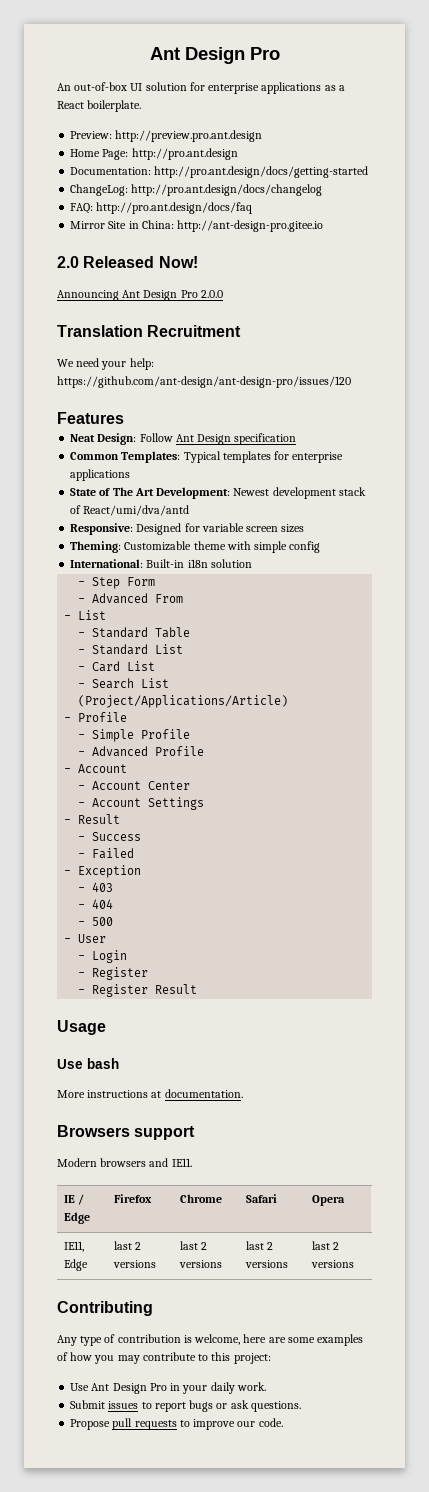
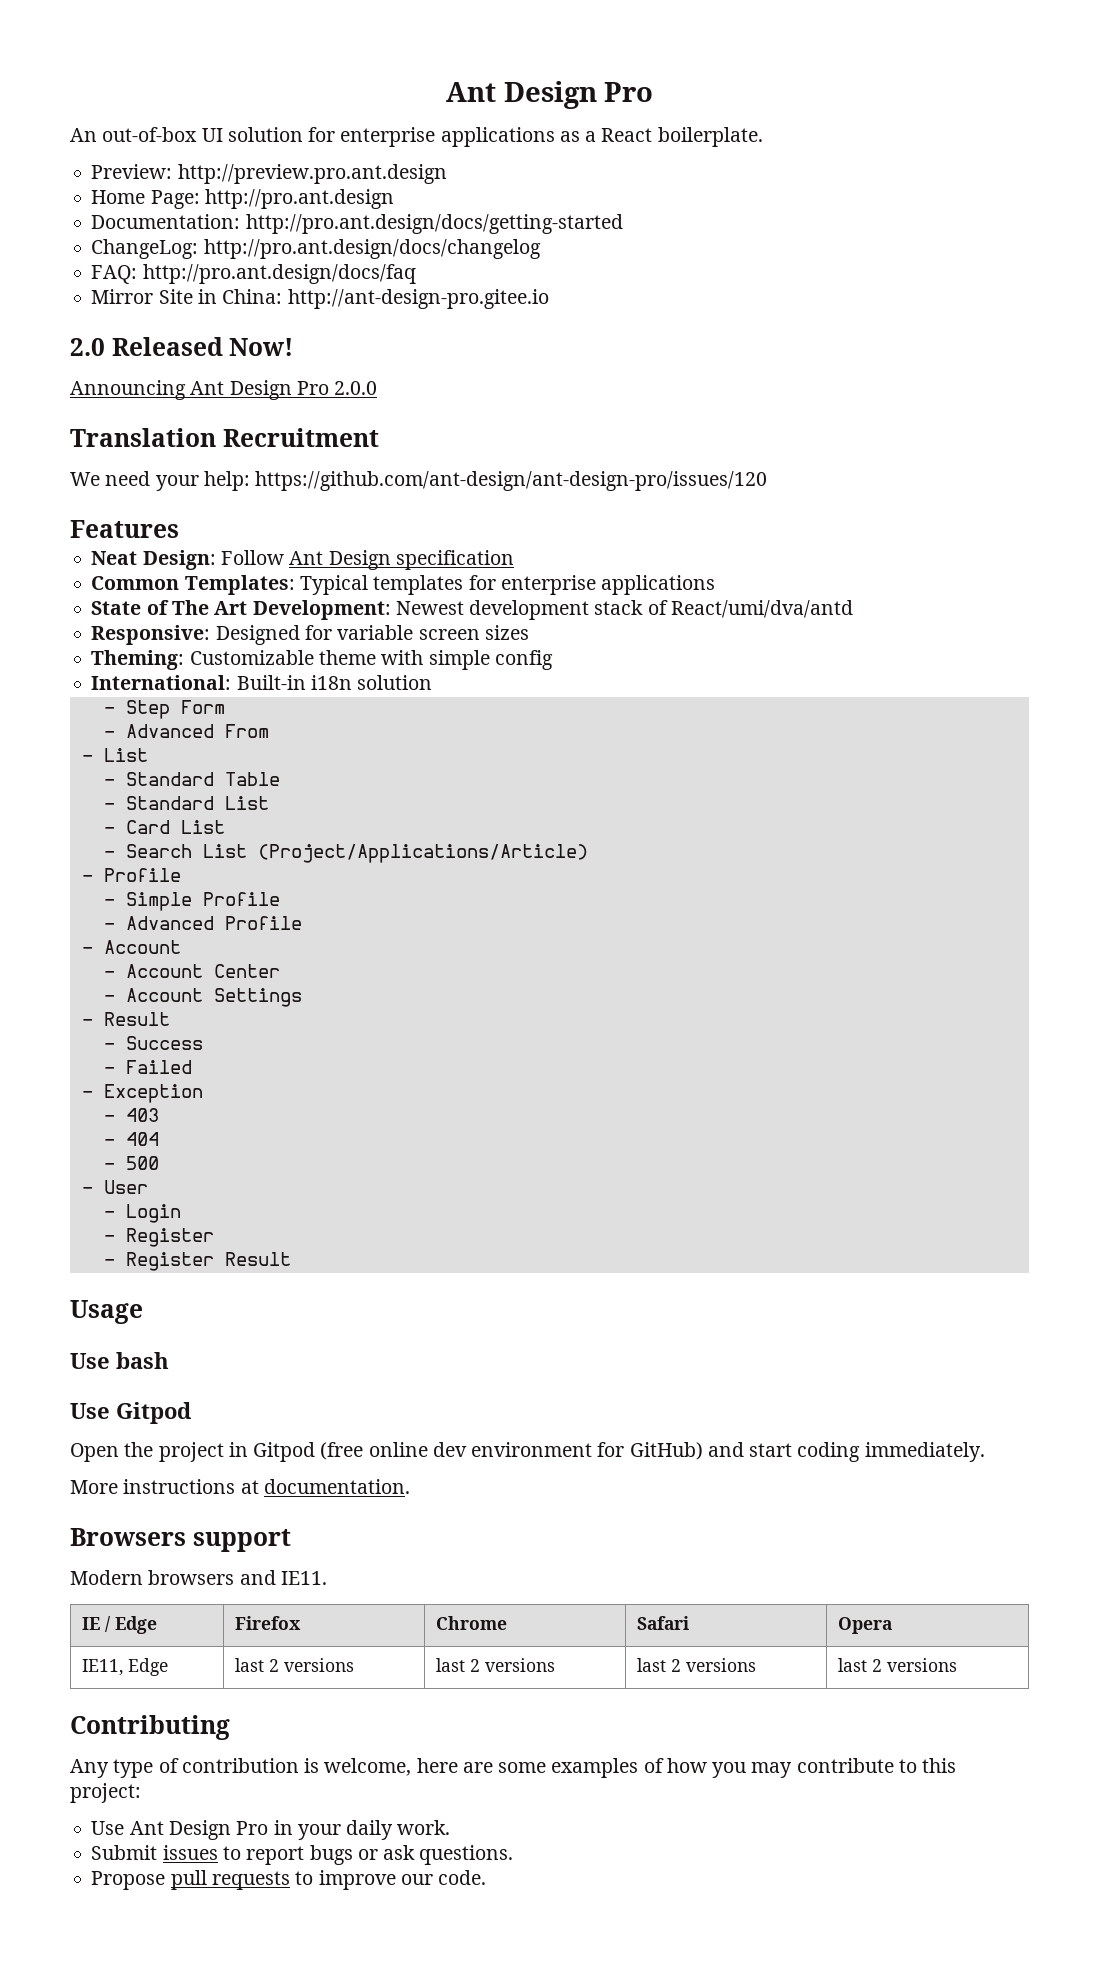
(119, 1063) none -> [70,1402,191,1424] [70,1442,985,1462] // Use Gitpod // Open the project in Gitpod (free online dev environment for GitHub) and start coding immediately.

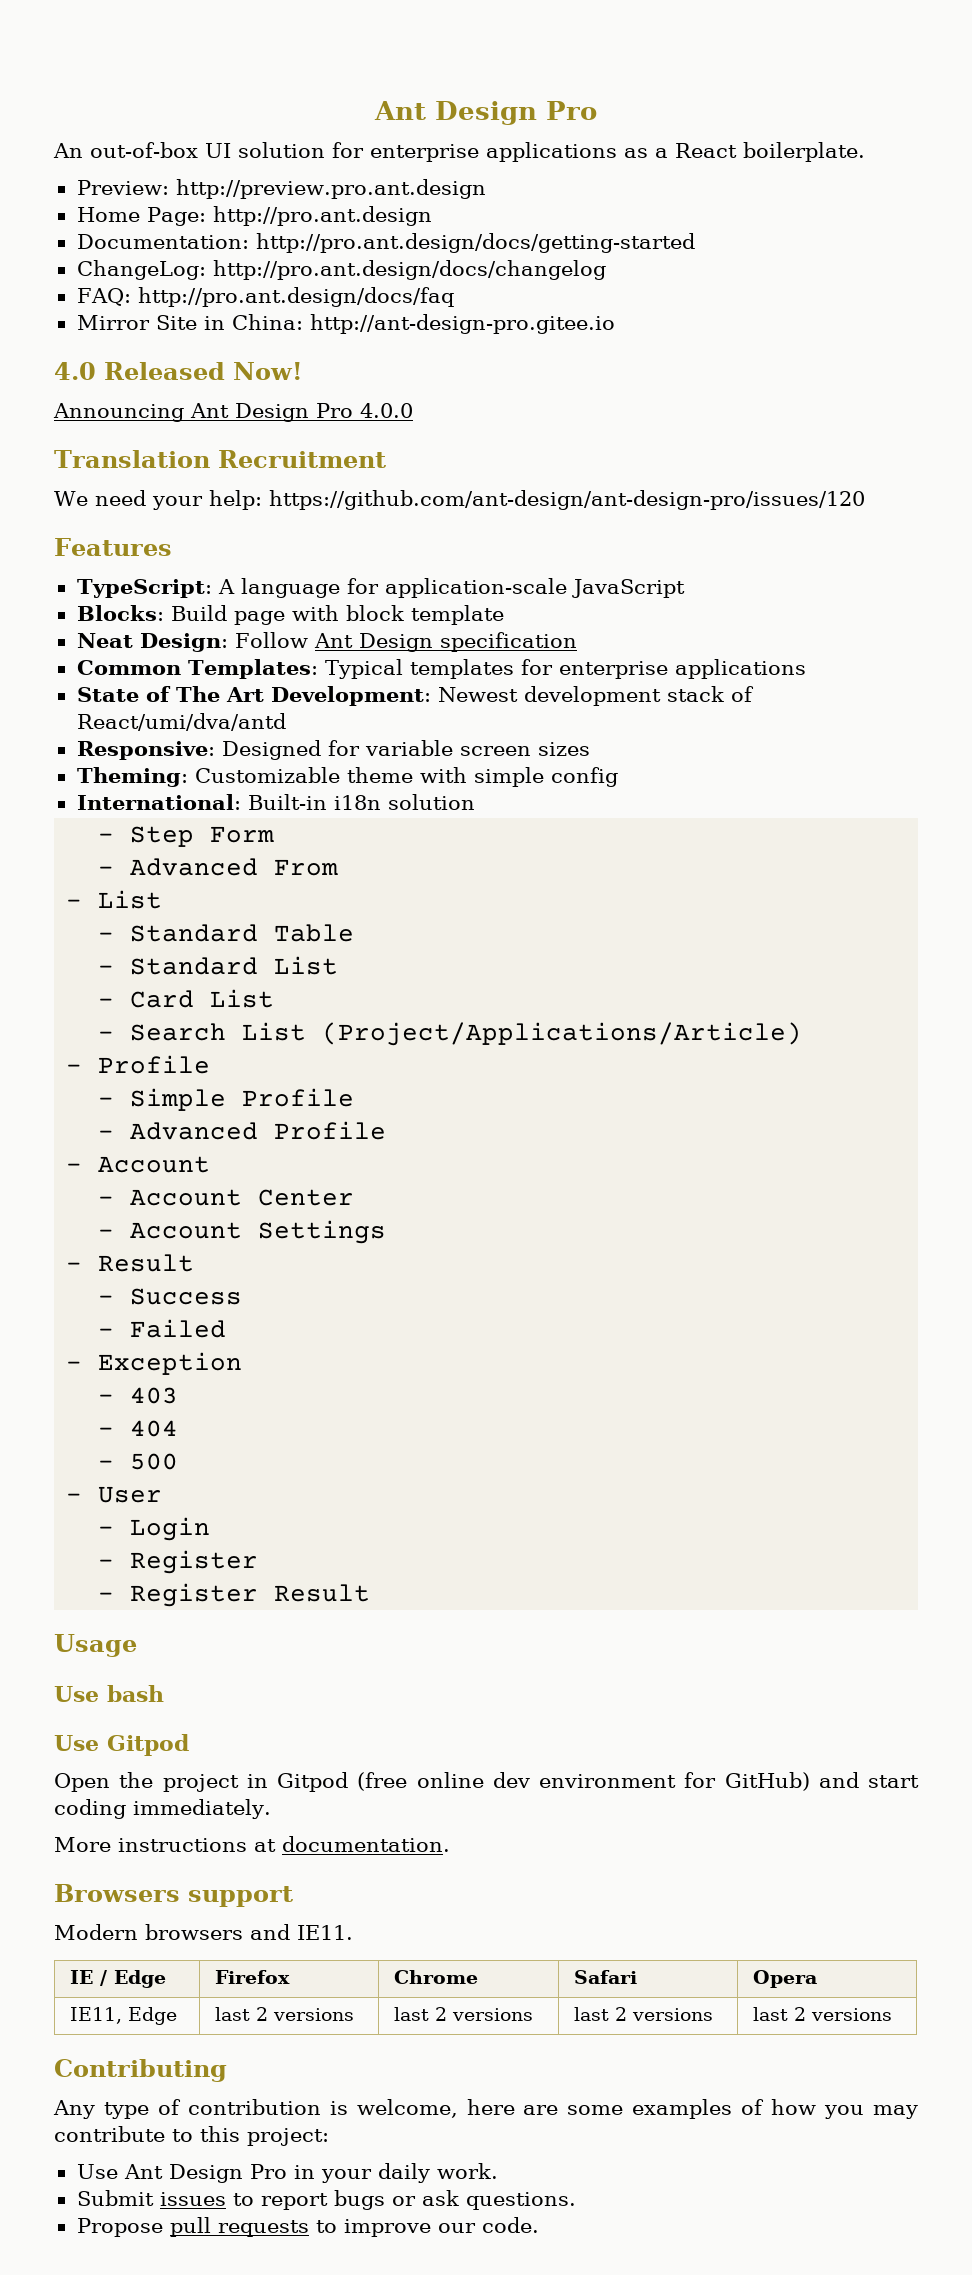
[70,338,105,356] 2.0 -> [54,362,96,380] 4.0
[334,381,378,395] 2.0.0 -> [360,403,413,418] 4.0.0
(179, 529) none -> [76,578,685,598] [76,605,504,625] // TypeScript: A language for application-scale JavaScript // Blocks: Build page with block template

